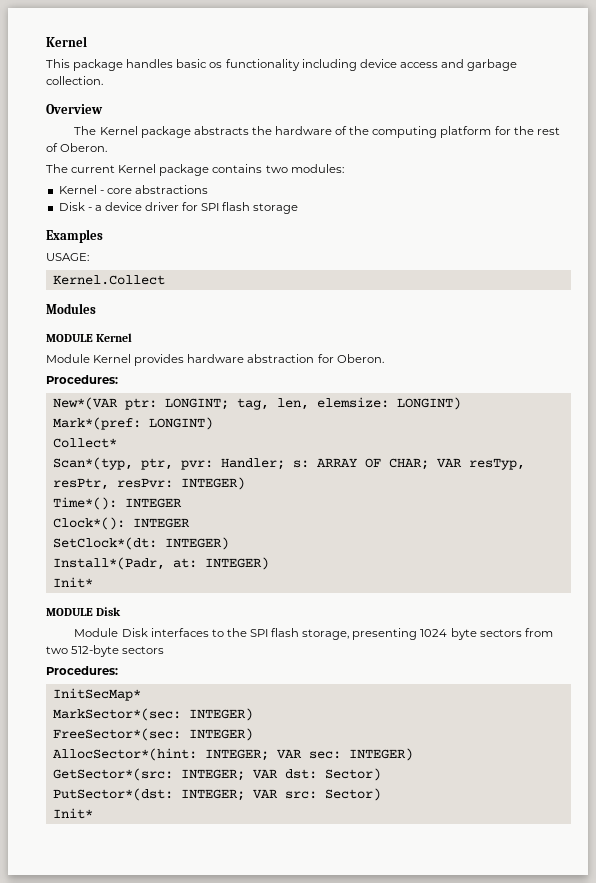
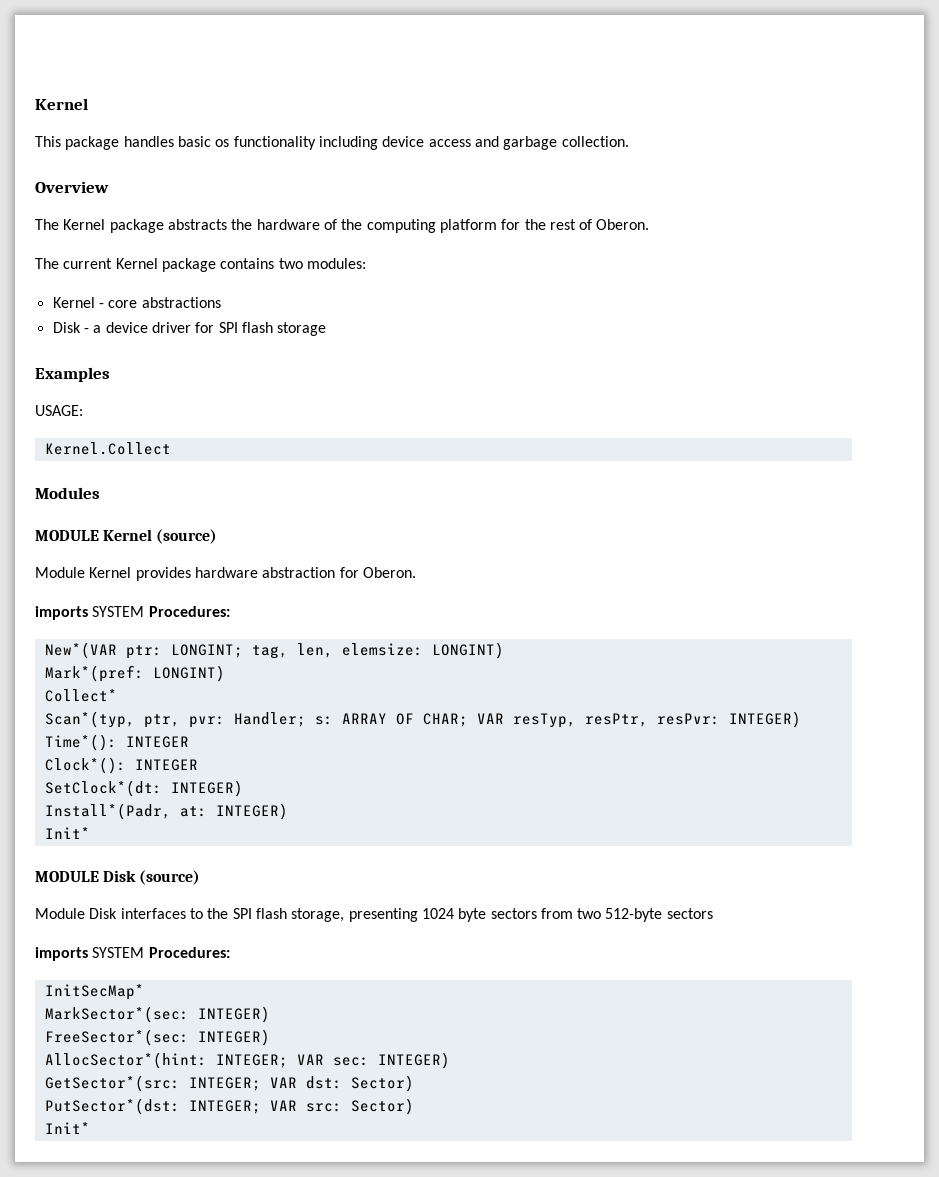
(133, 337) none -> [156,529,218,544] (source)
(384, 358) none -> [35,606,145,620] imports SYSTEM
(122, 611) none -> [139,870,201,885] (source)
(165, 650) none -> [35,947,145,961] imports SYSTEM

